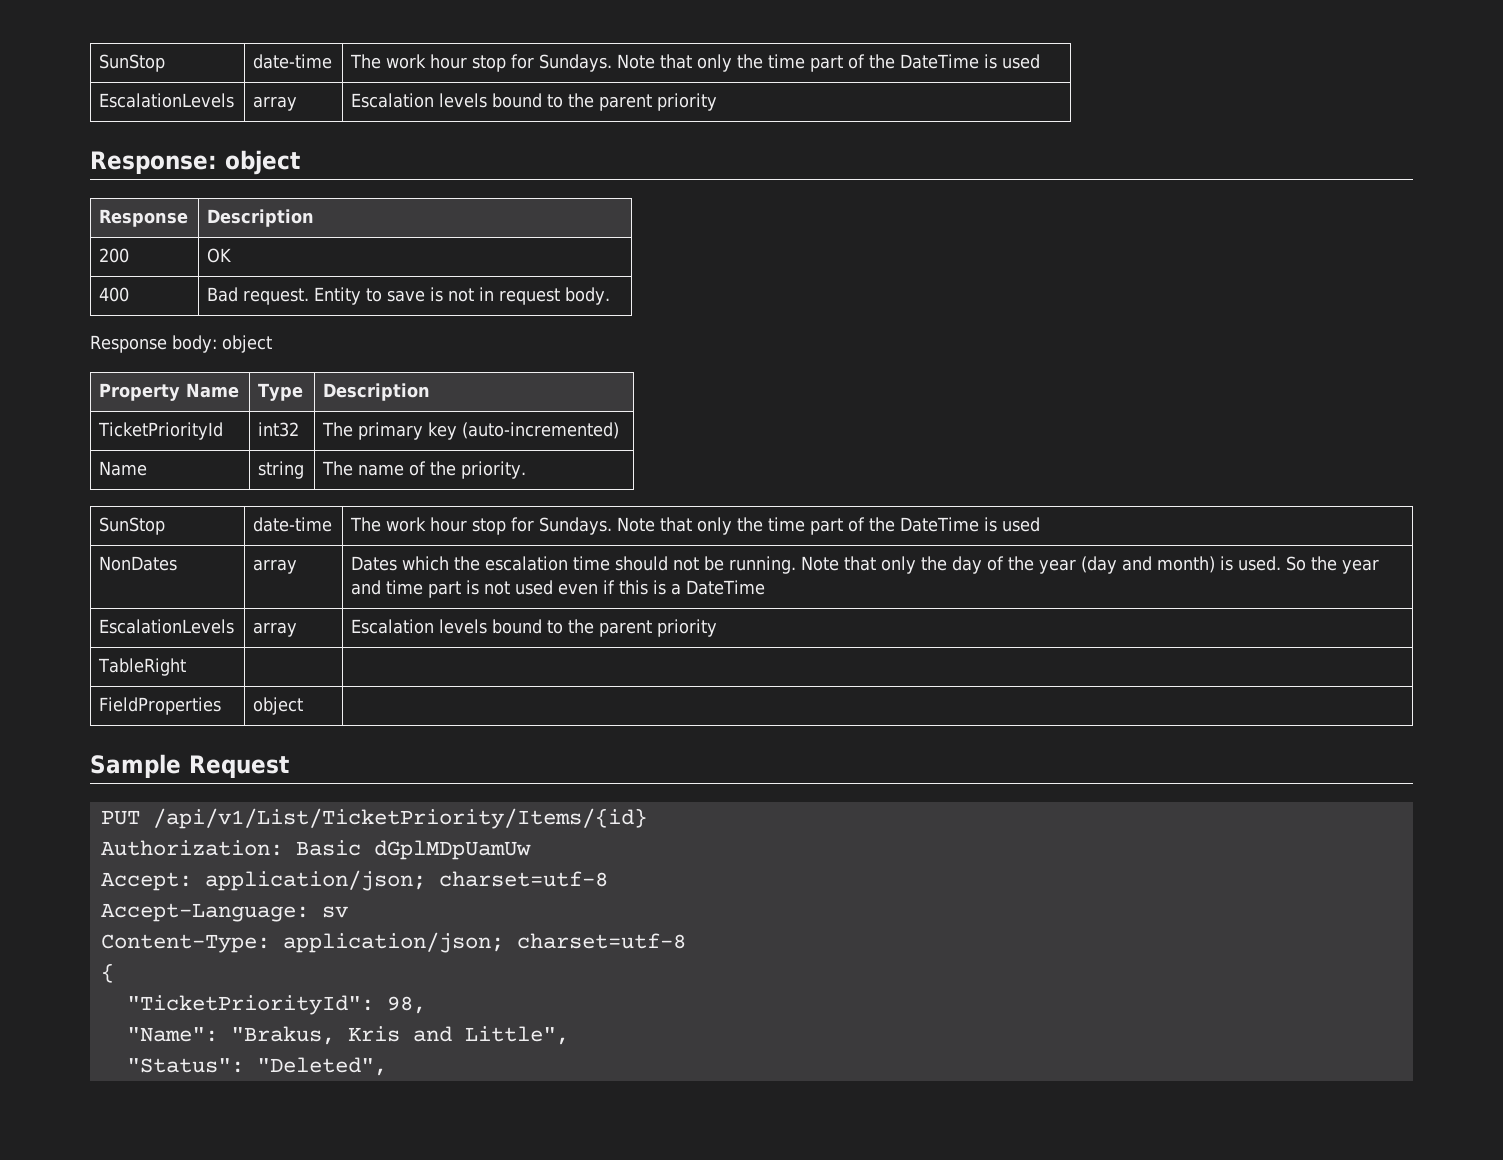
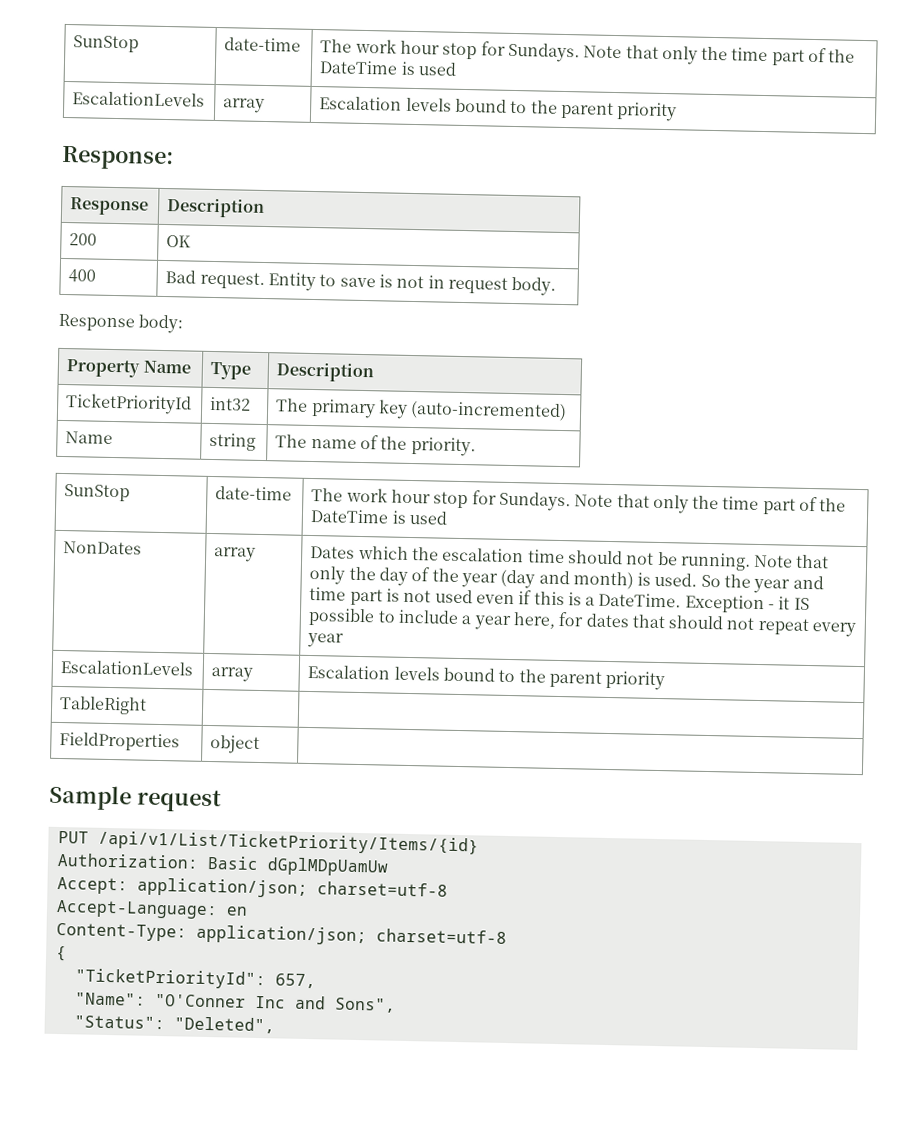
[225,150,300,175] object -> (174, 158) none
[221,335,272,353] object -> (184, 324) none
[686,580,766,595] DateTime -> [598,592,810,614] [308,607,857,637] [307,632,345,648] DateTime. Exception - it IS possible to include a year here, for dates that should not repeat every year
[189,755,289,778] Request -> [135,788,222,813] request
[321,906,348,918] sv -> [225,906,248,916] en
[386,996,426,1014] 98, -> [274,973,316,989] 657,
[230,1026,569,1045] "Brakus, Kris and Little", -> [154,993,396,1013] "O'Conner Inc and Sons",

